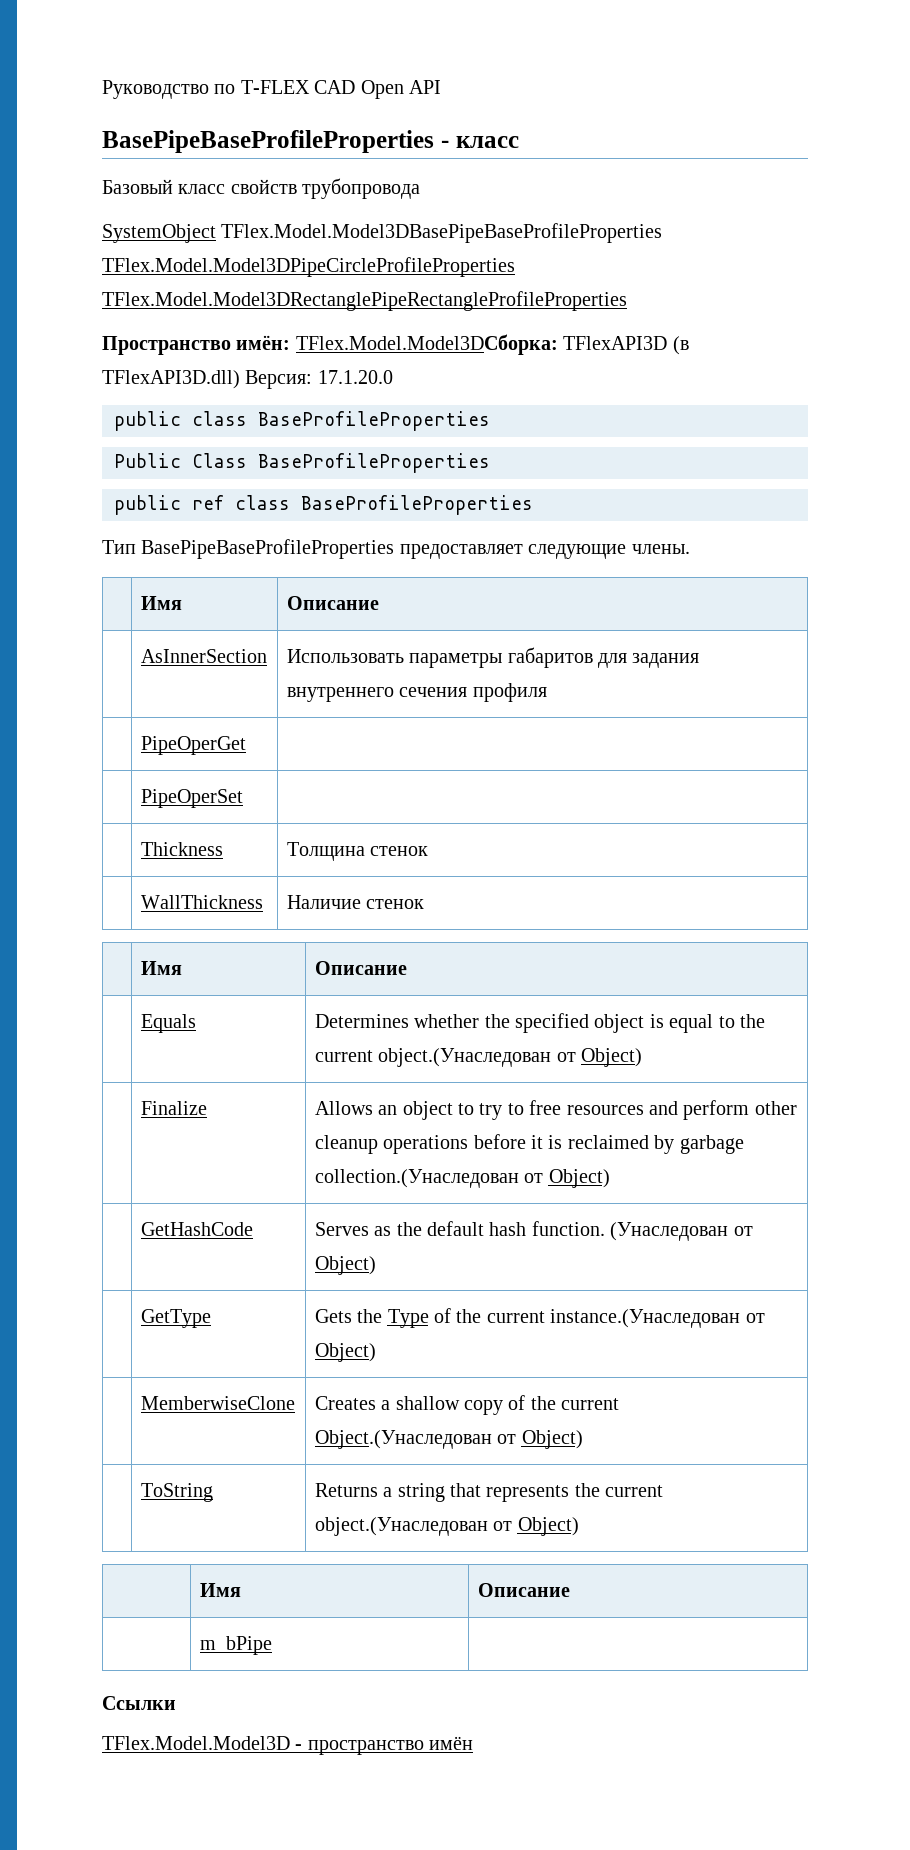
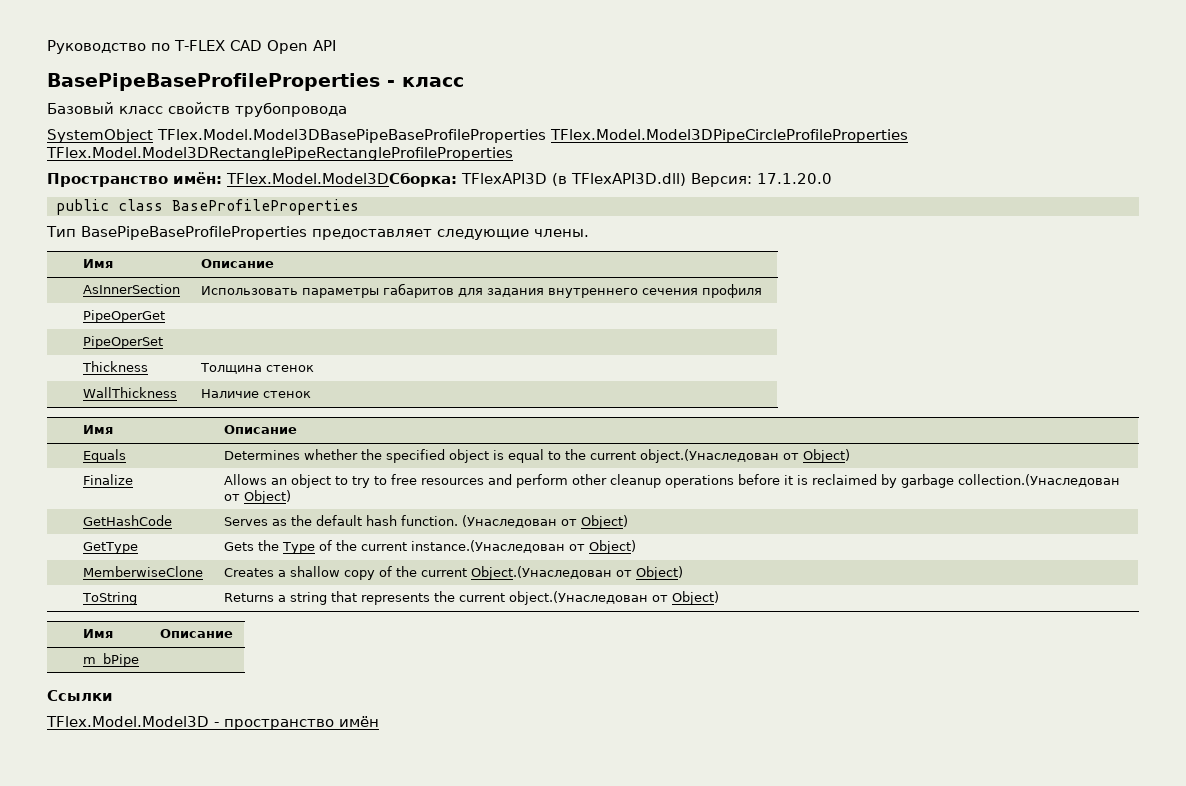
[114,453,490,473] [114,495,533,515] // Public Class BaseProfileProperties // public ref class BaseProfileProperties -> (359, 207) none

